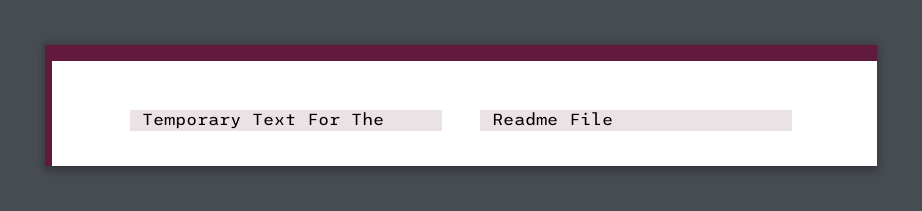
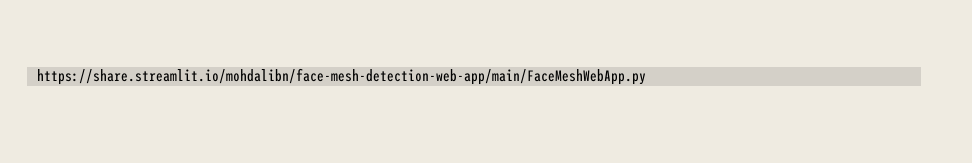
[141,112,613,129] Temporary Text For The Readme File -> [36,68,646,85] https://share.streamlit.io/mohdalibn/face-mesh-detection-web-app/main/FaceMeshWebApp.py

